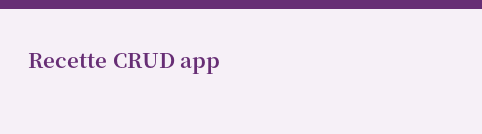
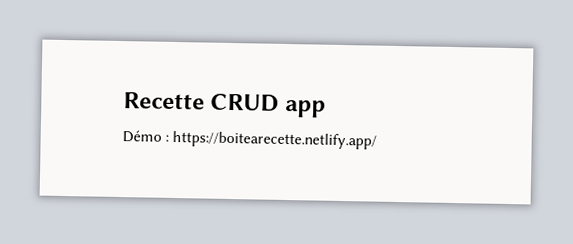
(221, 65) none -> [122,130,378,150] // Démo : https://boitearecette.netlify.app/

